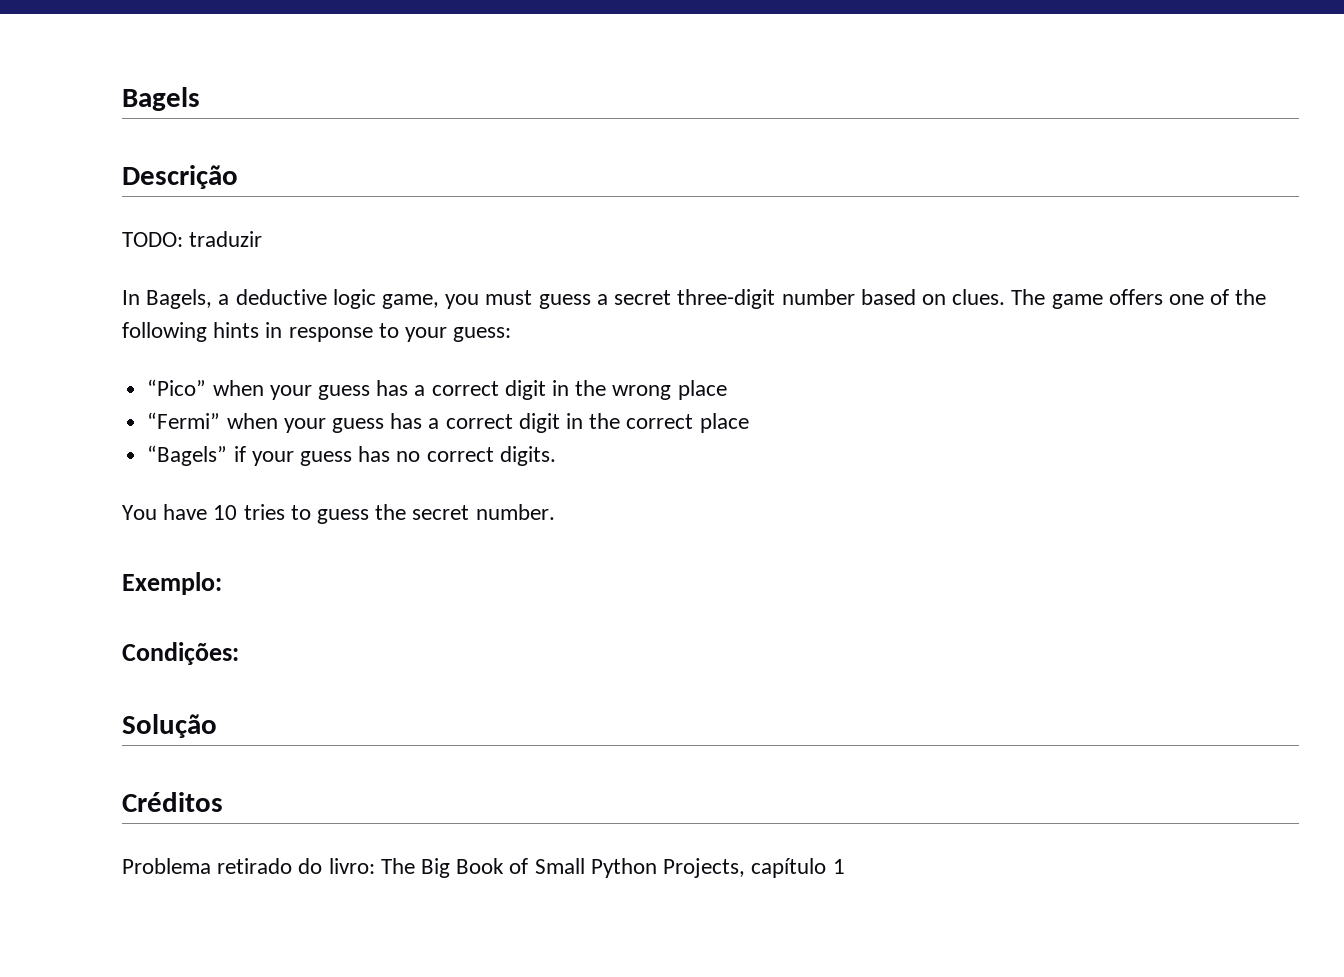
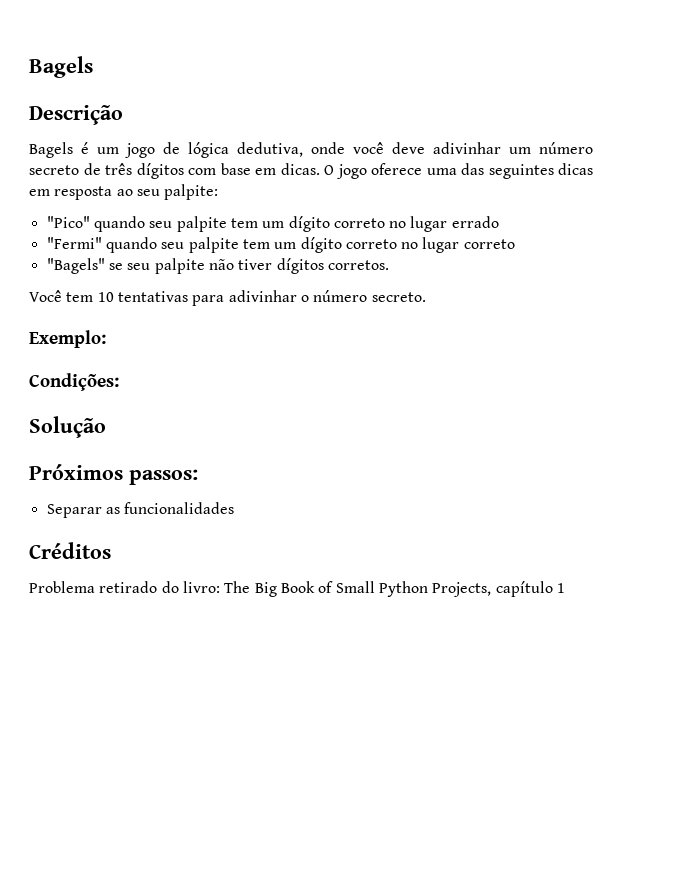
[122,231,263,247] [122,289,1267,309] [122,322,512,342] [147,379,727,400] [147,412,749,433] [147,445,556,466] [122,504,555,524] [122,572,222,595] [122,642,239,665] [122,714,217,738] TODO: traduzir // In Bagels, a deductive logic game, you must guess a secret three-digit number based on clues. The game offers one of the following hints in response to your guess: // “Pico” when your guess has a correct digit in the wrong place // “Fermi” when your guess has a correct digit in the correct place // “Bagels” if your guess has no correct digits. // You have 10 tries to guess the secret number. // Exemplo: // Condições: // Solução -> [29,142,593,158] [29,163,593,179] [29,184,219,200] [46,216,499,232] [46,237,515,253] [46,258,389,274] [29,290,426,306] [29,330,106,348] [29,373,119,391] [29,416,106,438] [29,464,198,485] [46,502,235,518] Bagels é um jogo de lógica dedutiva, onde você deve adivinhar um número secreto de três dígitos com base em dicas. O jogo oferece uma das seguintes dicas em resposta ao seu palpite: // "Pico" quando seu palpite tem um dígito correto no lugar errado // "Fermi" quando seu palpite tem um dígito correto no lugar correto // "Bagels" se seu palpite não tiver dígitos corretos. // Você tem 10 tentativas para adivinhar o número secreto. // Exemplo: // Condições: // Solução // Próximos passos: // Separar as funcionalidades

